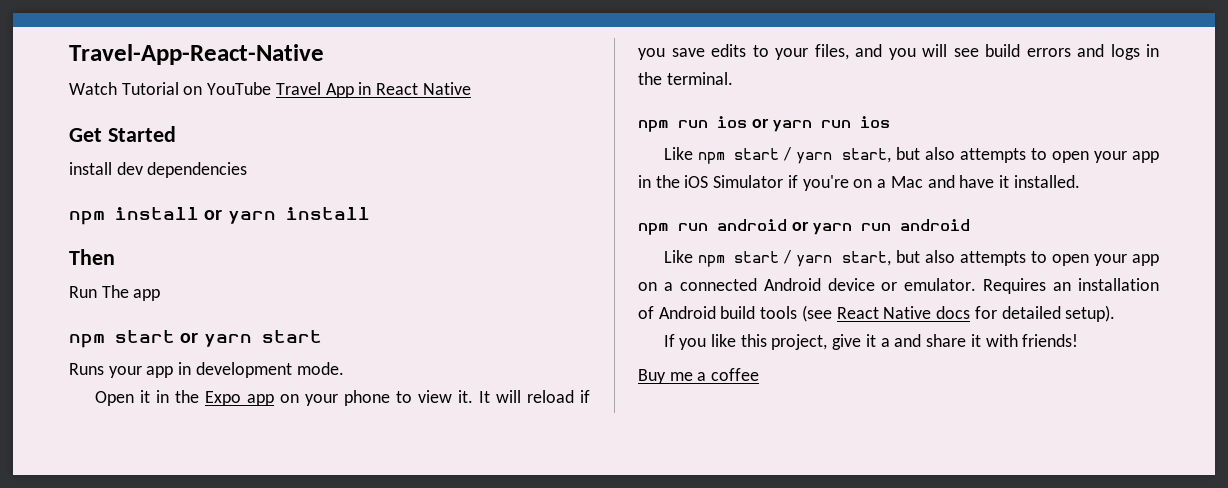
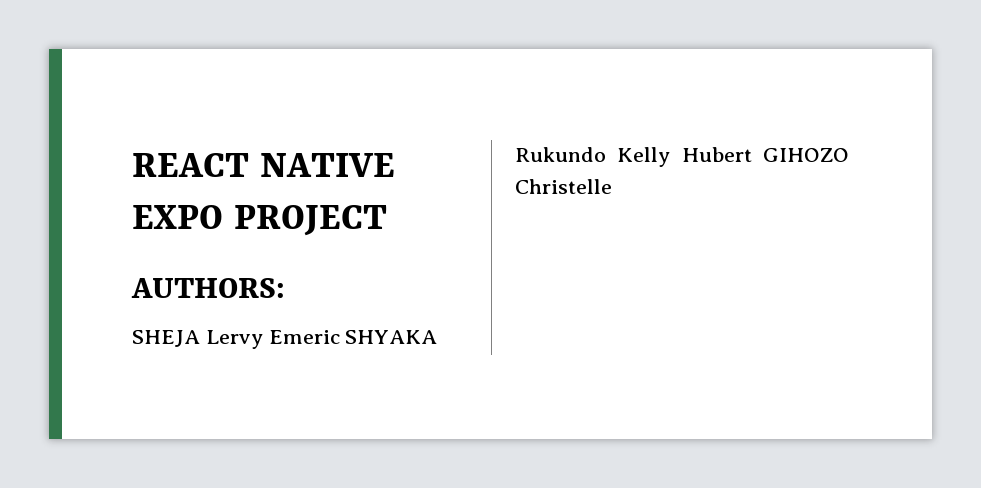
[69,44,324,65] [69,82,471,98] [69,126,176,142] [69,162,248,178] [69,207,370,225] [69,249,115,265] [69,285,161,301] [69,330,322,348] [69,362,344,378] [94,390,591,406] [638,44,1159,60] [638,72,733,85] [638,116,891,132] [663,147,1159,164] [638,175,1080,191] [638,219,971,235] [663,250,1159,267] [638,278,1159,294] [638,305,1116,322] [663,334,1079,350] [638,368,760,384] Travel-App-React-Native // Watch Tutorial on YouTube Travel App in React Native // Get Started // install dev dependencies // npm install or yarn install // Then // Run The app // npm start or yarn start // Runs your app in development mode. // Open it in the Expo app on your phone to view it. It will reload if you save edits to your files, and you will see build errors and logs in the terminal. // npm run ios or yarn run ios // Like npm start / yarn start, but also attempts to open your app in the iOS Simulator if you're on a Mac and have it installed. // npm run android or yarn run android // Like npm start / yarn start, but also attempts to open your app on a connected Android device or emulator. Requires an installation of Android build tools (see React Native docs for detailed setup). // If you like this project, give it a and share it with friends! // Buy me a coffee -> [132,153,395,177] [132,205,387,236] [131,278,285,298] [132,330,438,349] [515,147,849,167] [515,179,612,194] REACT NATIVE EXPO PROJECT // AUTHORS: // SHEJA Lervy Emeric SHYAKA Rukundo Kelly Hubert GIHOZO Christelle

